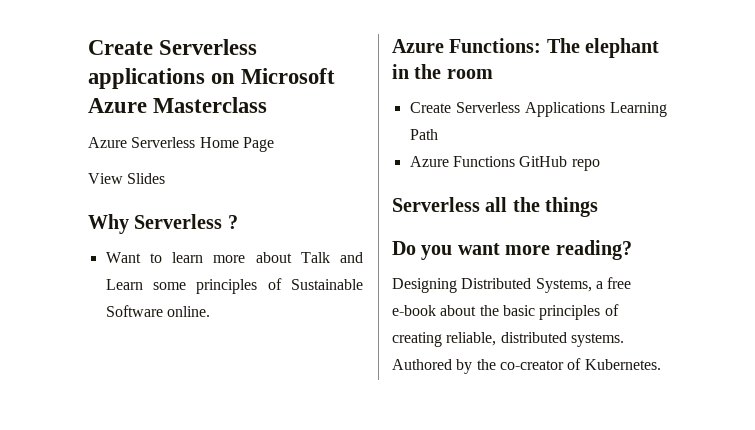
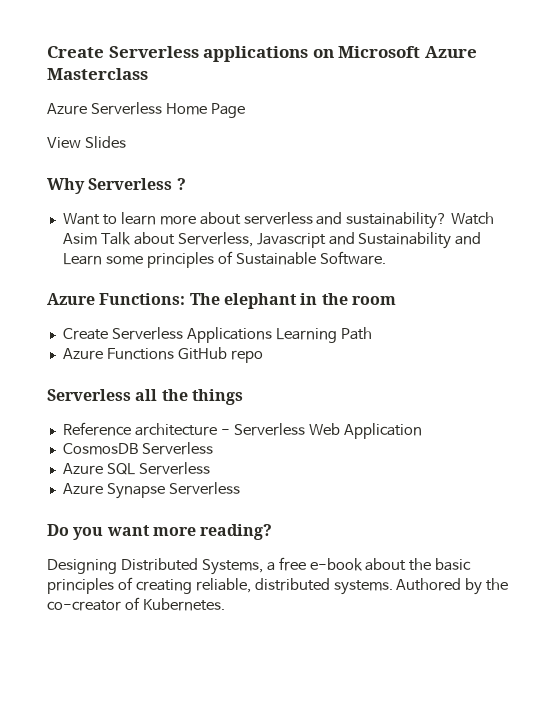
[300,252,330,263] Talk -> [243,212,495,229] [62,232,452,249] serverless and sustainability? Watch Asim Talk about Serverless, Javascript and Sustainability
[105,305,210,317] Software online. -> [319,251,386,265] Software.
(599, 207) none -> [62,422,422,439] [62,442,213,455] [62,462,210,475] [62,482,240,499] // Reference architecture - Serverless Web Application // CosmosDB Serverless // Azure SQL Serverless // Azure Synapse Serverless

